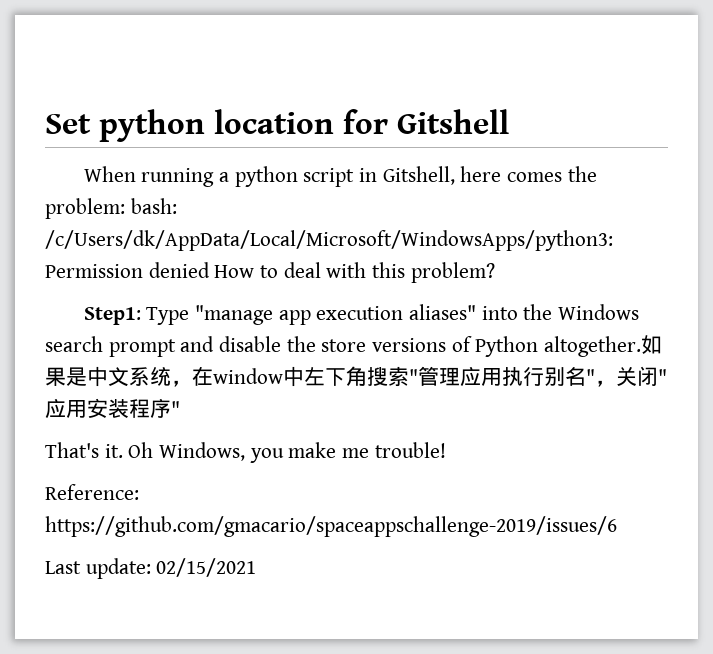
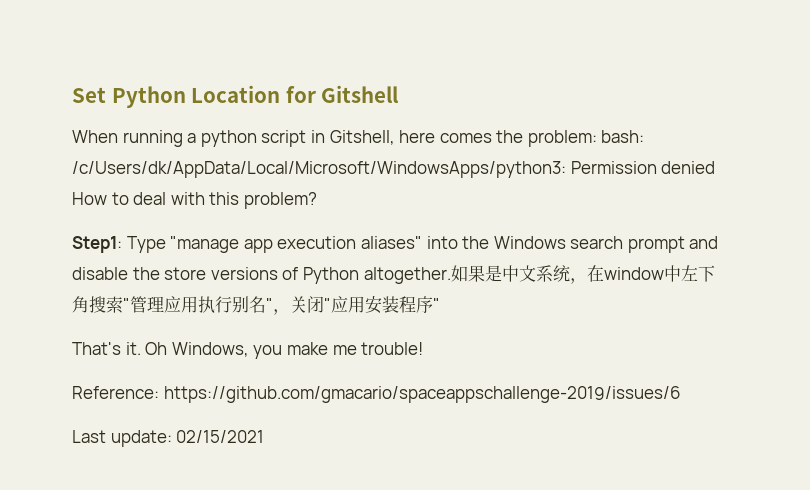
[99,109,334,142] python location -> [111,85,281,108] Python Location

